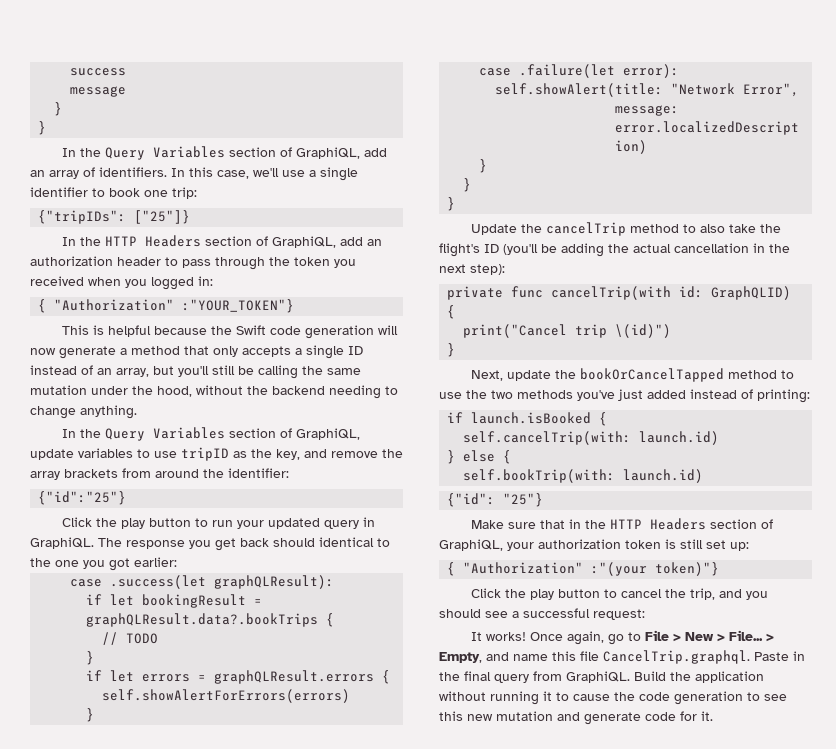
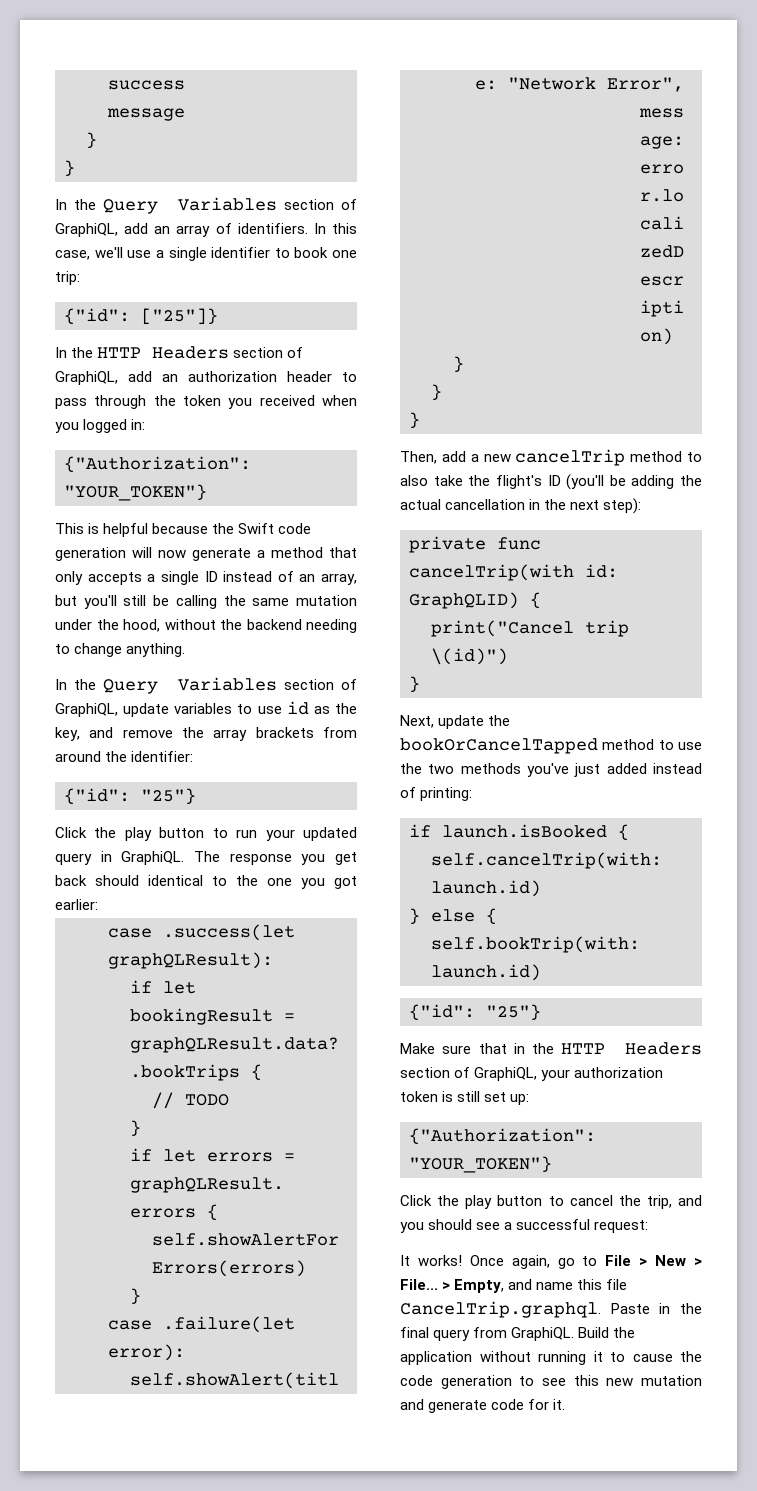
[38,210,127,224] {"tripIDs": -> [64,308,130,325] {"id":
[38,299,295,313] { "Authorization" :"YOUR_TOKEN"} -> [64,456,251,473] [64,484,207,501] {"Authorization": "YOUR_TOKEN"}
[181,447,229,461] tripID -> [286,701,309,715] id
[38,491,127,505] {"id":"25"} -> [64,788,196,805] {"id": "25"}
[471,224,543,235] Update the -> [400,451,511,464] Then, add a new
[447,562,720,576] { "Authorization" :"(your token)"} -> [409,1128,596,1145] [409,1156,552,1173] {"Authorization": "YOUR_TOKEN"}

